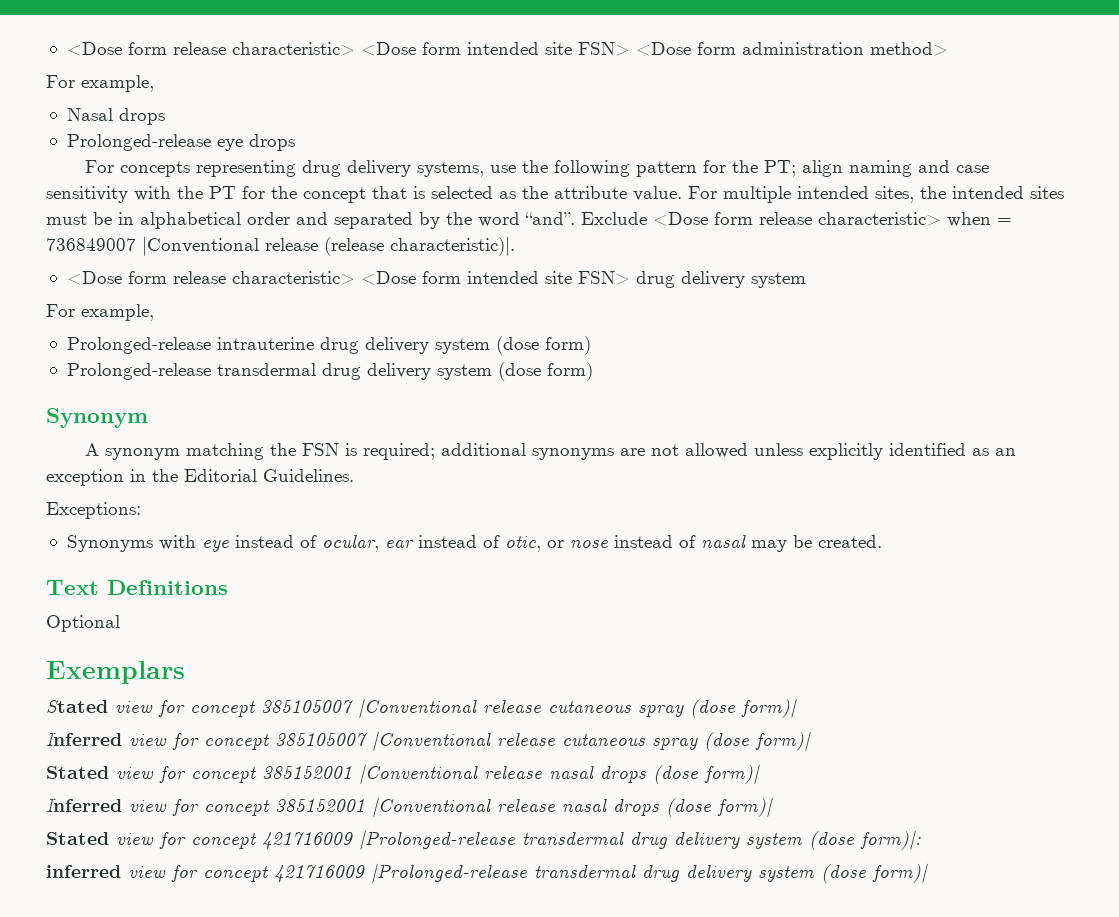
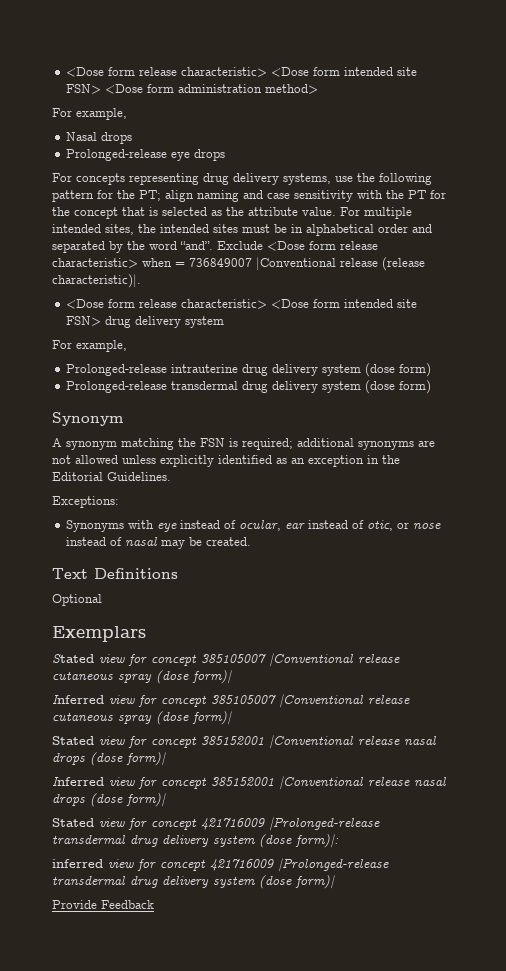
(928, 873) none -> [52,900,154,909] // Provide Feedback

